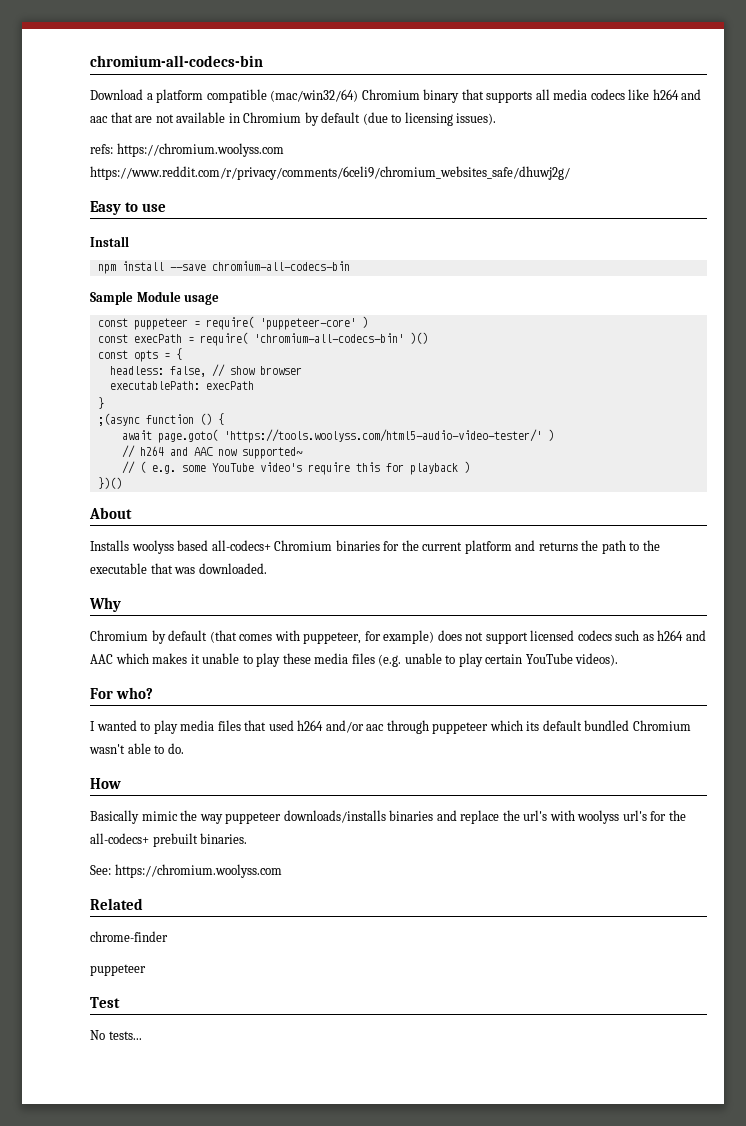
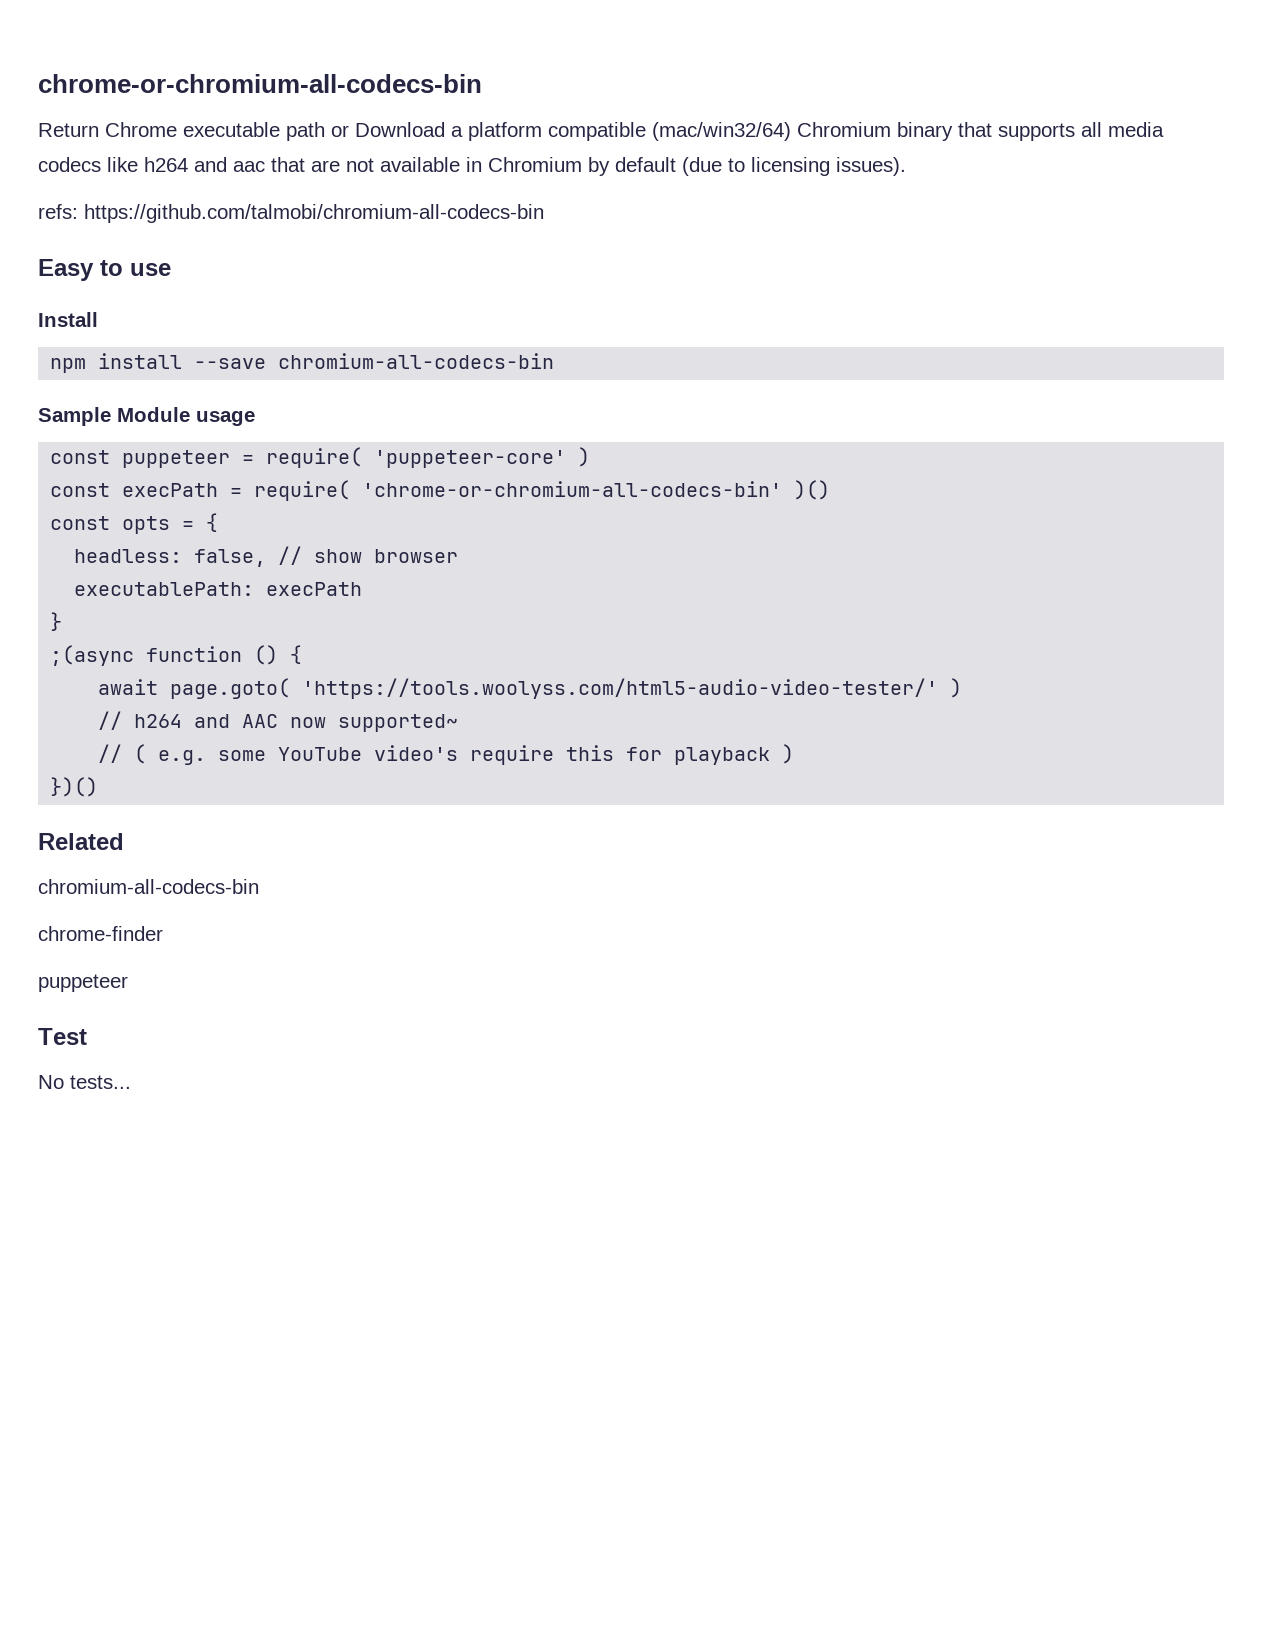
[90,55,263,67] chromium-all-codecs-bin // -> [38,74,482,93] [38,122,349,141] chrome-or-chromium-all-codecs-bin // Return Chrome executable path or
[116,143,284,157] [90,166,570,180] https://chromium.woolyss.com https://www.reddit.com/r/privacy/comments/6celi9/chromium_websites_safe/dhuwj2g/ -> [84,204,544,223] https://github.com/talmobi/chromium-all-codecs-bin
[253,333,404,343] 'chromium-all-codecs-bin' -> [362,481,783,497] 'chrome-or-chromium-all-codecs-bin'
[89,507,132,519] [90,540,660,554] [90,563,267,574] [89,597,121,612] [90,630,706,644] [90,653,619,667] [90,687,153,699] [90,720,691,734] [89,743,184,754] [90,778,121,789] [90,810,686,824] [90,833,248,847] [90,864,282,878] [90,898,143,910] About // Installs woolyss based all-codecs+ Chromium binaries for the current platform and returns the path to the executable that was downloaded. // Why // Chromium by default (that comes with puppeteer, for example) does not support licensed codecs such as h264 and AAC which makes it unable to play these media files (e.g. unable to play certain YouTube videos). // For who? // I wanted to play media files that used h264 and/or aac through puppeteer which its default bundled Chromium wasn't able to do. // How // Basically mimic the way puppeteer downloads/installs binaries and replace the url's with woolyss url's for the all-codecs+ prebuilt binaries. // See: https://chromium.woolyss.com // Related -> [38,833,124,850] [38,879,259,894] Related // chromium-all-codecs-bin

